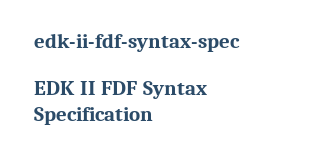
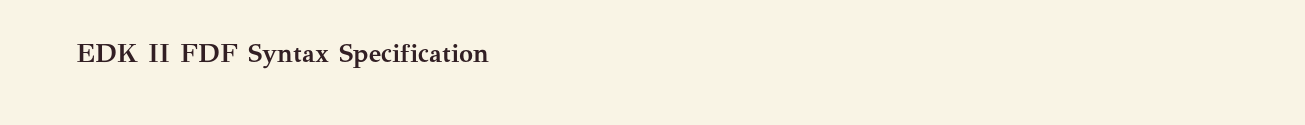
[34,33,240,52] edk-ii-fdf-syntax-spec // -> (76, 53) none

